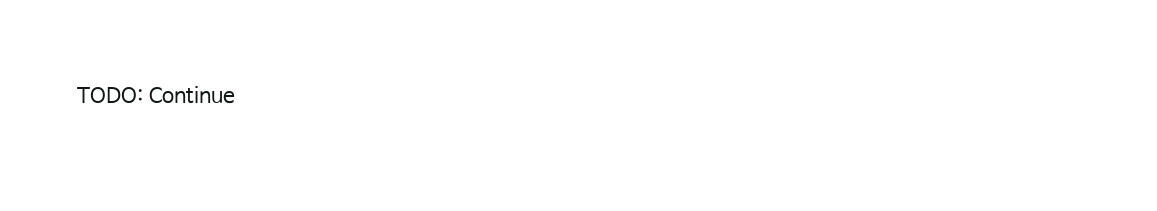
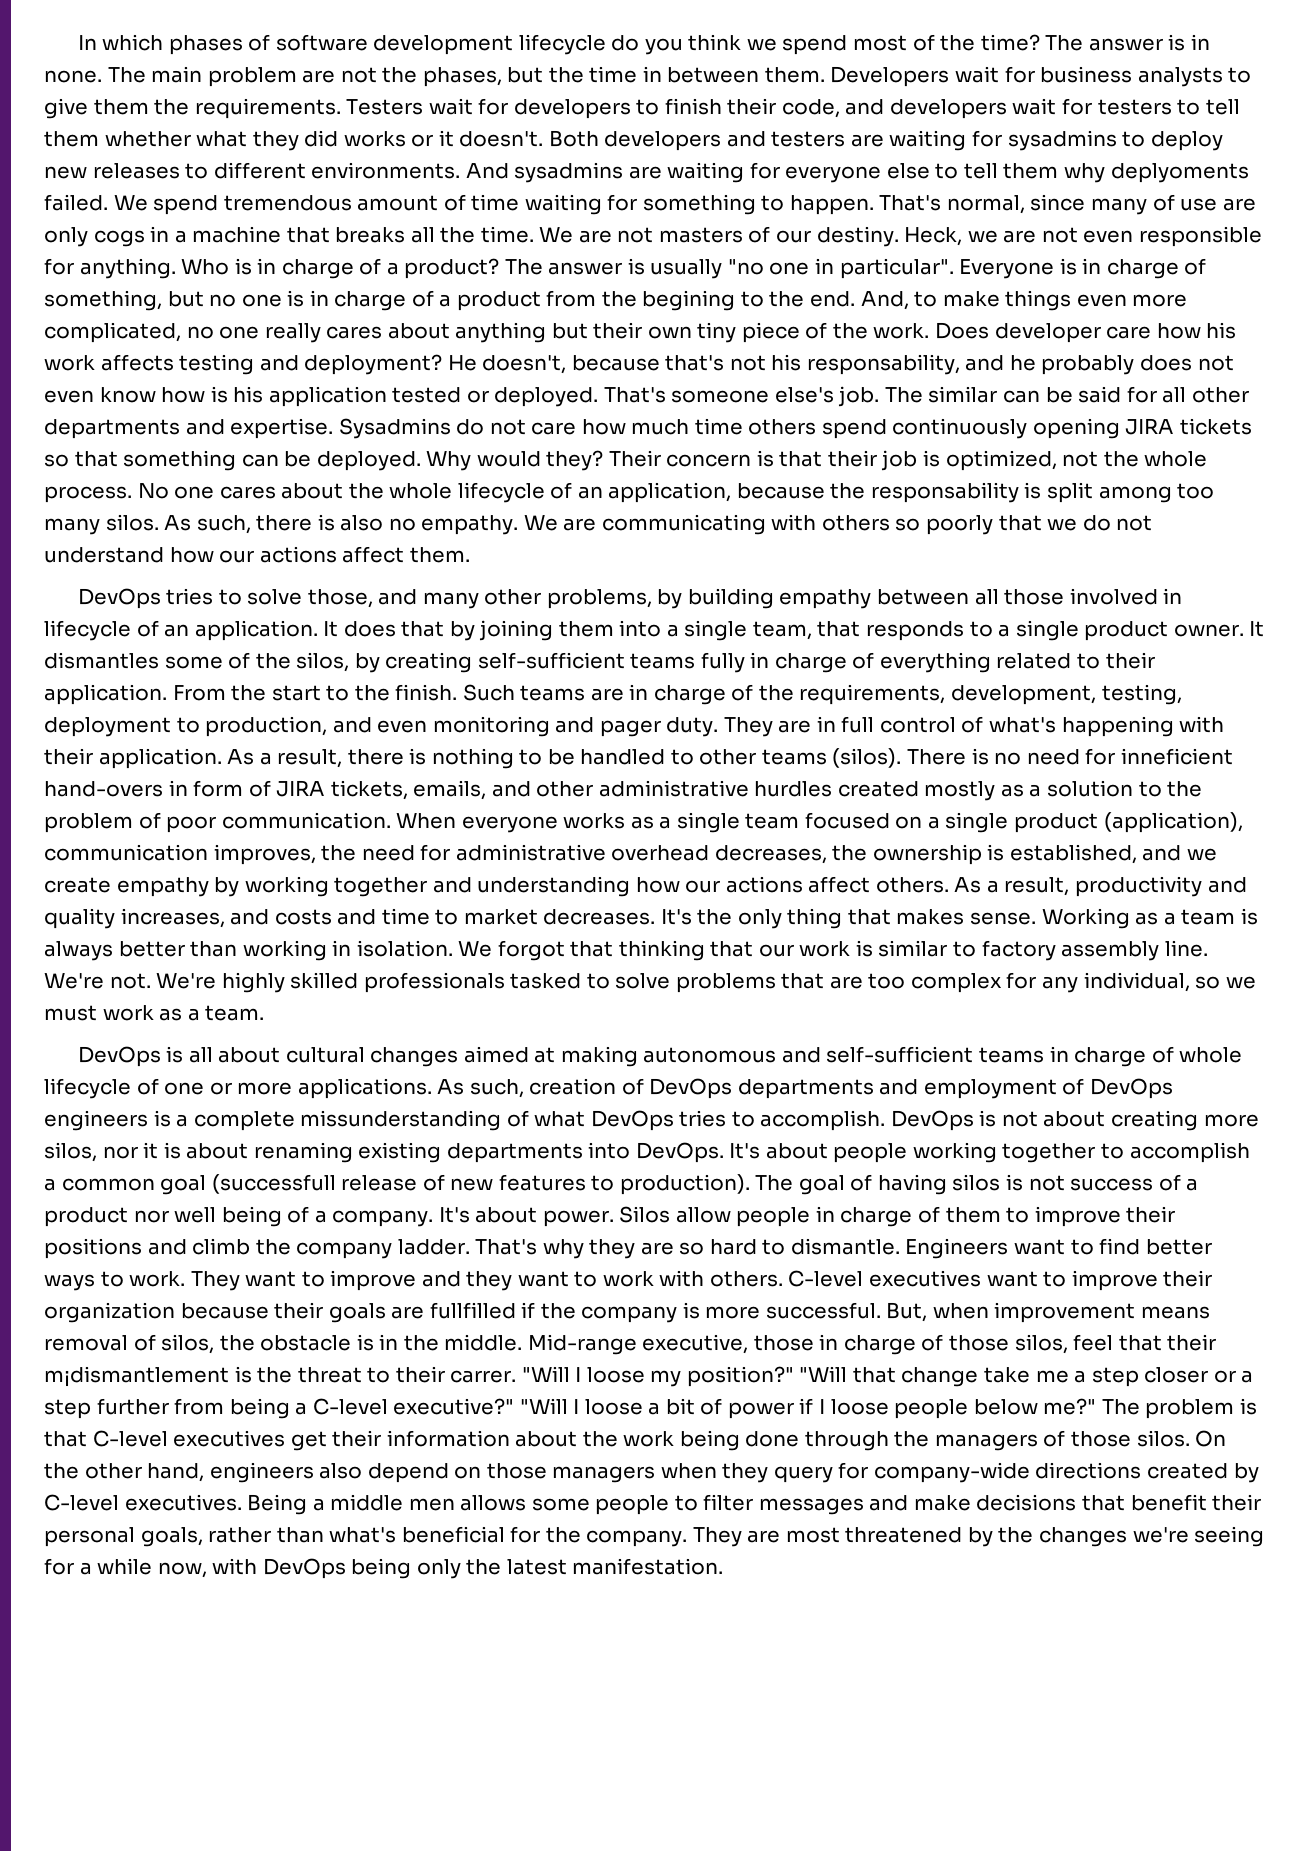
[77,86,235,104] TODO: Continue -> [77,34,1210,55] [44,66,1252,87] [44,98,1240,119] [44,130,1223,151] [44,162,1249,183] [44,194,1256,215] [44,226,1262,247] [44,258,1207,279] [44,290,1188,311] [44,322,1237,343] [44,354,1234,375] [44,386,1249,407] [44,418,1253,439] [44,450,1208,471] [44,482,1215,503] [44,514,1153,535] [44,546,470,563] [77,588,1183,609] [44,620,1265,641] [44,652,1155,673] [44,684,1182,705] [44,716,1225,737] [44,748,1233,769] [44,780,1203,801] [44,812,1243,833] [44,844,1217,865] [44,876,1247,897] [44,908,1258,929] [44,940,1208,961] [44,972,1256,993] [44,1005,265,1021] [77,1046,1243,1067] [44,1078,1174,1099] [44,1110,1259,1131] [44,1142,1250,1163] [44,1174,1199,1195] [44,1206,1176,1227] [44,1238,1212,1259] [44,1270,1213,1291] [44,1302,1211,1323] [44,1334,1217,1355] [44,1366,1254,1387] [44,1398,1257,1419] [44,1430,1227,1451] [44,1462,1259,1483] [44,1494,1262,1515] [44,1526,1265,1547] [44,1558,724,1579] In which phases of software development lifecycle do you think we spend most of the time? The answer is in none. The main problem are not the phases, but the time in between them. Developers wait for business analysts to give them the requirements. Testers wait for developers to finish their code, and developers wait for testers to tell them whether what they did works or it doesn't. Both developers and testers are waiting for sysadmins to deploy new releases to different environments. And sysadmins are waiting for everyone else to tell them why deplyoments failed. We spend tremendous amount of time waiting for something to happen. That's normal, since many of use are only cogs in a machine that breaks all the time. We are not masters of our destiny. Heck, we are not even responsible for anything. Who is in charge of a product? The answer is usually "no one in particular". Everyone is in charge of something, but no one is in charge of a product from the begining to the end. And, to make things even more complicated, no one really cares about anything but their own tiny piece of the work. Does developer care how his work affects testing and deployment? He doesn't, because that's not his responsability, and he probably does not even know how is his application tested or deployed. That's someone else's job. The similar can be said for all other departments and expertise. Sysadmins do not care how much time others spend continuously opening JIRA tickets so that something can be deployed. Why would they? Their concern is that their job is optimized, not the whole process. No one cares about the whole lifecycle of an application, because the responsability is split among too many silos. As such, there is also no empathy. We are communicating with others so poorly that we do not understand how our actions affect them. // DevOps tries to solve those, and many other problems, by building empathy between all those involved in lifecycle of an application. It does that by joining them into a single team, that responds to a single product owner. It dismantles some of the silos, by creating self-sufficient teams fully in charge of everything related to their application. From the start to the finish. Such teams are in charge of the requirements, development, testing, deployment to production, and even monitoring and pager duty. They are in full control of what's happening with their application. As a result, there is nothing to be handled to other teams (silos). There is no need for inneficient hand-overs in form of JIRA tickets, emails, and other administrative hurdles created mostly as a solution to the problem of poor communication. When everyone works as a single team focused on a single product (application), communication improves, the need for administrative overhead decreases, the ownership is established, and we create empathy by working together and understanding how our actions affect others. As a result, productivity and quality increases, and costs and time to market decreases. It's the only thing that makes sense. Working as a team is always better than working in isolation. We forgot that thinking that our work is similar to factory assembly line. We're not. We're highly skilled professionals tasked to solve problems that are too complex for any individual, so we must work as a team. // DevOps is all about cultural changes aimed at making autonomous and self-sufficient teams in charge of whole lifecycle of one or more applications. As such, creation of DevOps departments and employment of DevOps engineers is a complete missunderstanding of what DevOps tries to accomplish. DevOps is not about creating more silos, nor it is about renaming existing departments into DevOps. It's about people working together to accomplish a common goal (successfull release of new features to production). The goal of having silos is not success of a product nor well being of a company. It's about power. Silos allow people in charge of them to improve their positions and climb the company ladder. That's why they are so hard to dismantle. Engineers want to find better ways to work. They want to improve and they want to work with others. C-level executives want to improve their organization because their goals are fullfilled if the company is more successful. But, when improvement means removal of silos, the obstacle is in the middle. Mid-range executive, those in charge of those silos, feel that their m¡dismantlement is the threat to their carrer. "Will I loose my position?" "Will that change take me a step closer or a step further from being a C-level executive?" "Will I loose a bit of power if I loose people below me?" The problem is that C-level executives get their information about the work being done through the managers of those silos. On the other hand, engineers also depend on those managers when they query for company-wide directions created by C-level executives. Being a middle men allows some people to filter messages and make decisions that benefit their personal goals, rather than what's beneficial for the company. They are most threatened by the changes we're seeing for a while now, with DevOps being only the latest manifestation.

